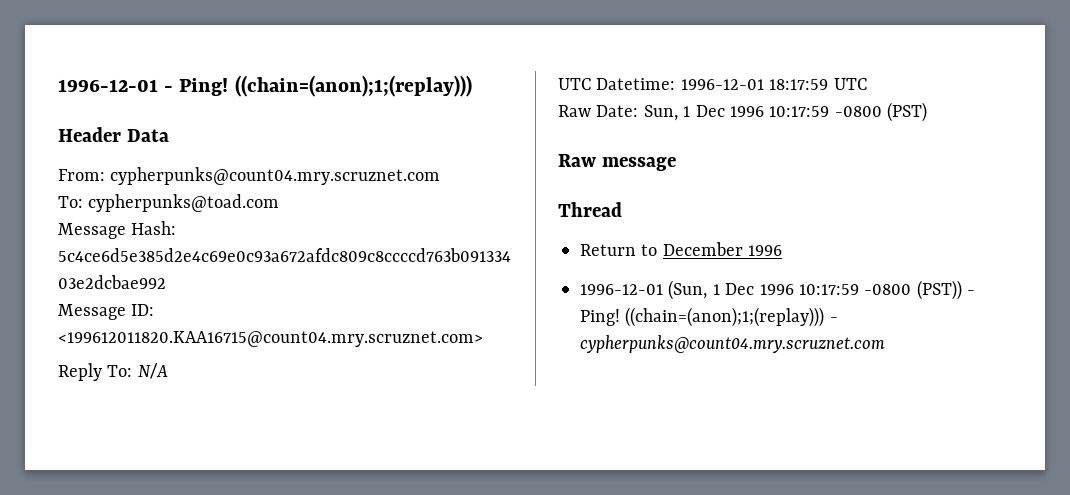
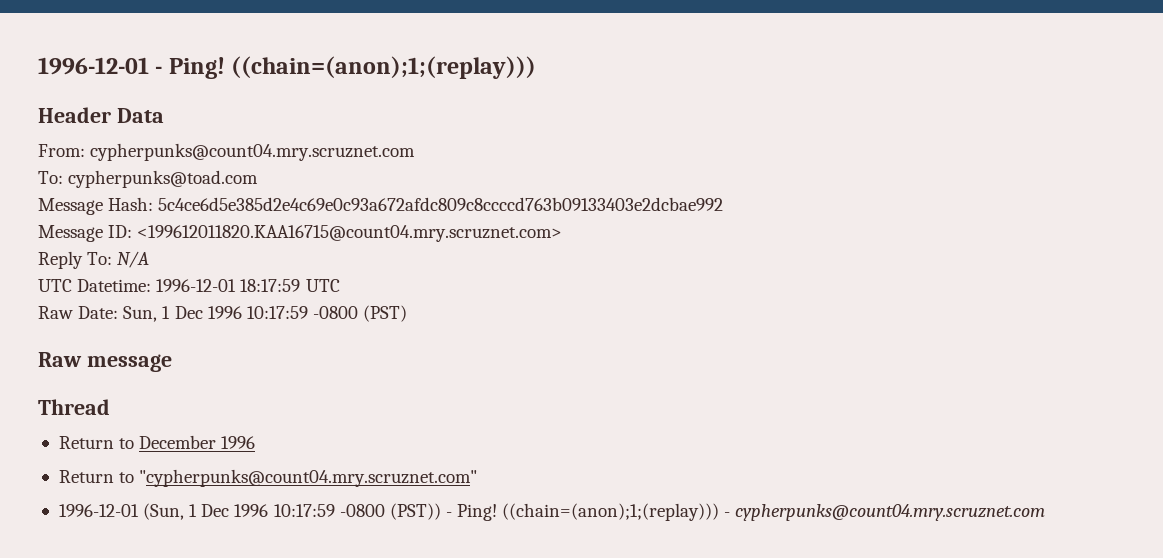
(783, 250) none -> [58,469,478,487] // Return to "cypherpunks@count04.mry.scruznet.com"

